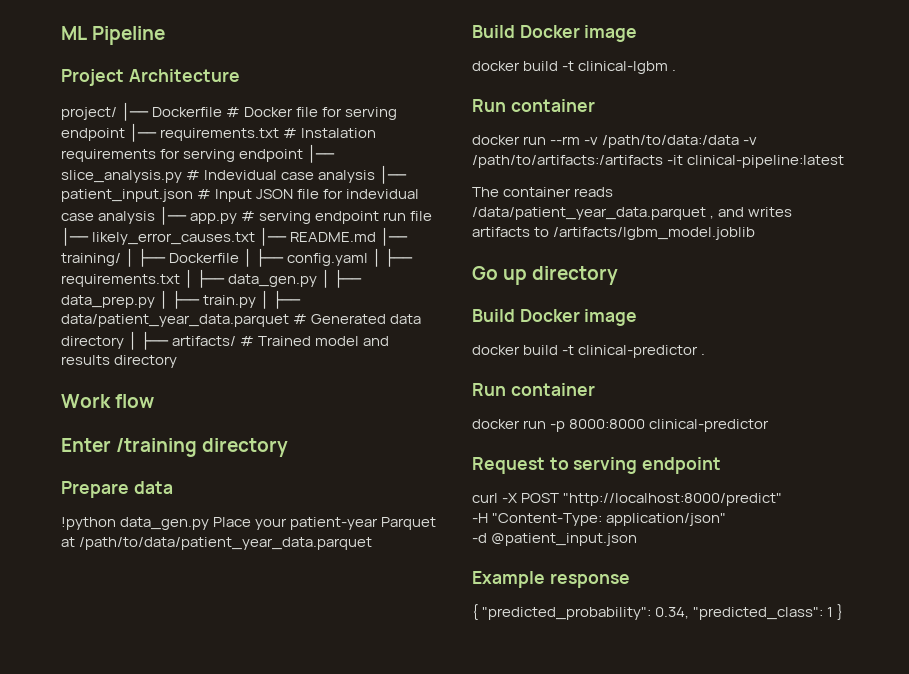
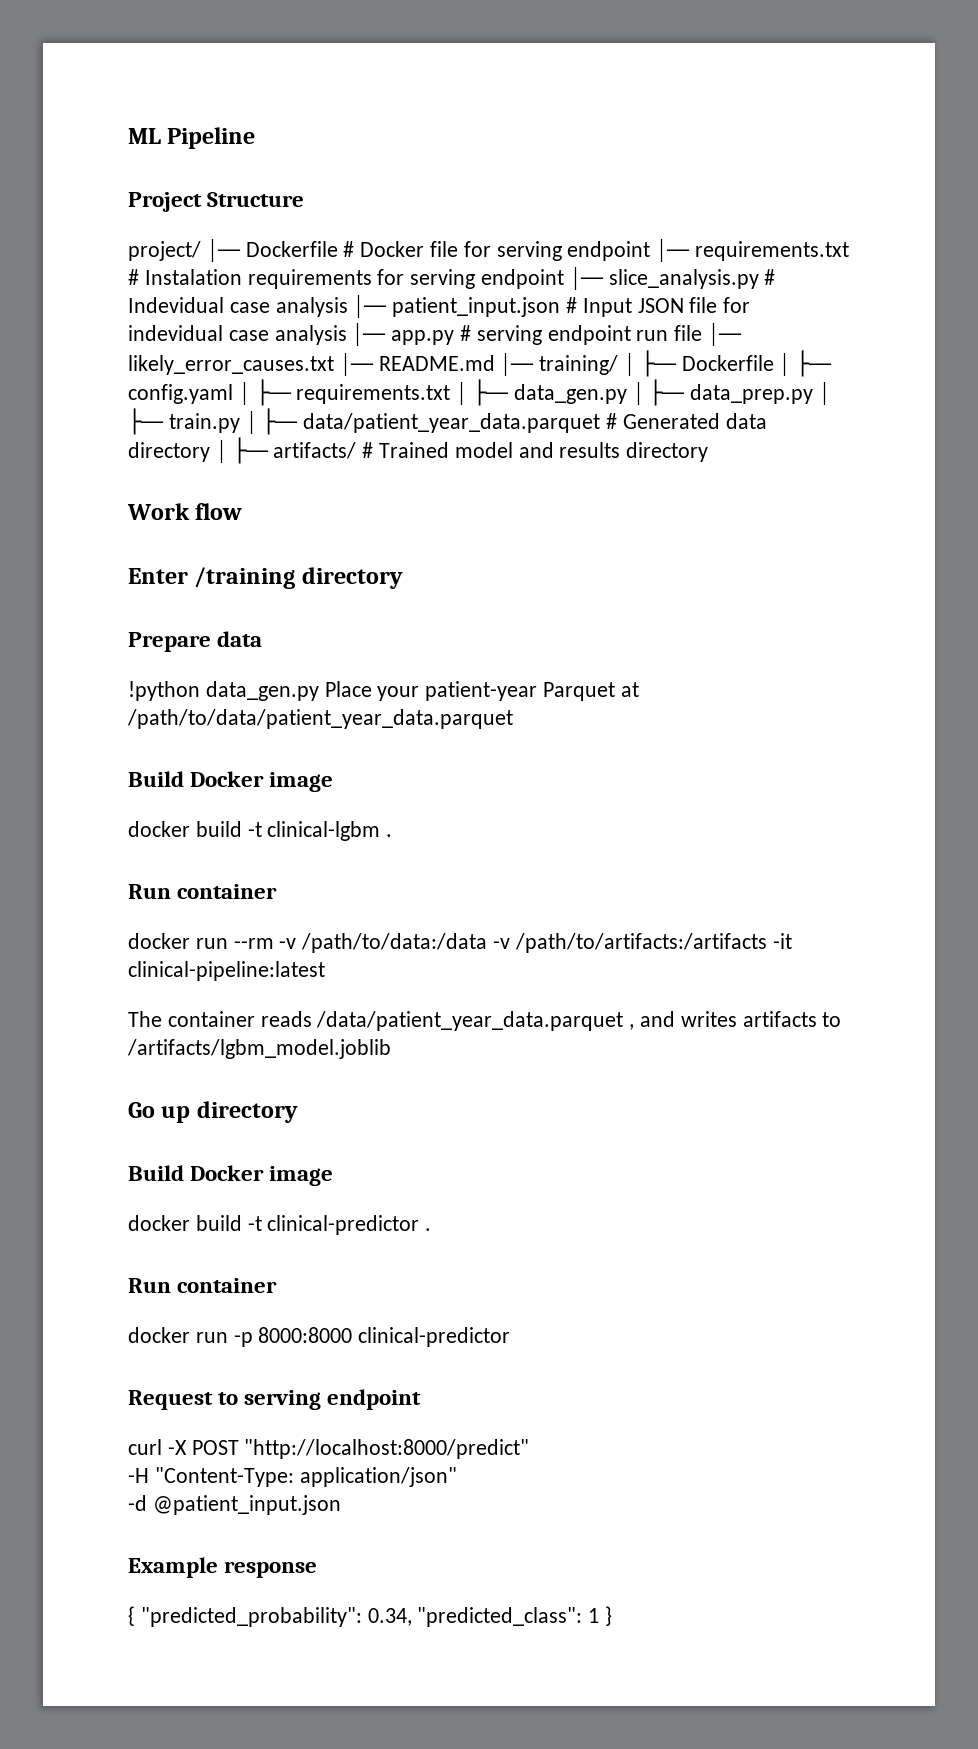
[128,69,240,82] Architecture -> [207,192,305,207] Structure

